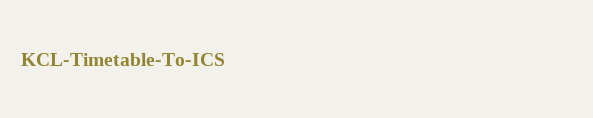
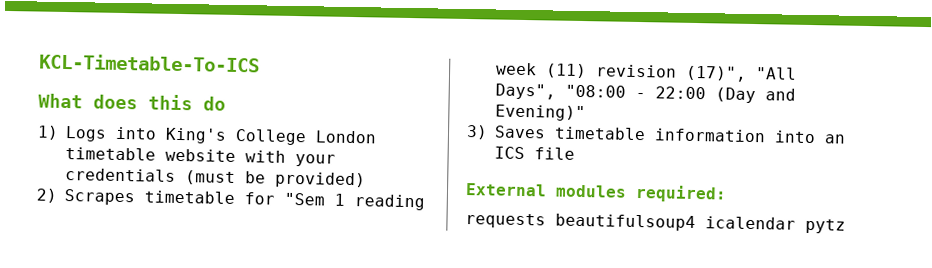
(225, 59) none -> [38,93,226,111] [37,125,377,146] [65,147,336,167] [65,168,366,189] [36,188,425,211] [496,62,797,82] [495,83,796,104] [495,104,586,122] [466,125,846,144] [494,146,575,160] [465,183,727,203] [465,213,846,234] // What does this do // 1) Logs into King's College London timetable website with your credentials (must be provided) // 2) Scrapes timetable for "Sem 1 reading week (11) revision (17)", "All Days", "08:00 - 22:00 (Day and Evening)" // 3) Saves timetable information into an ICS file // External modules required: // requests beautifulsoup4 icalendar pytz

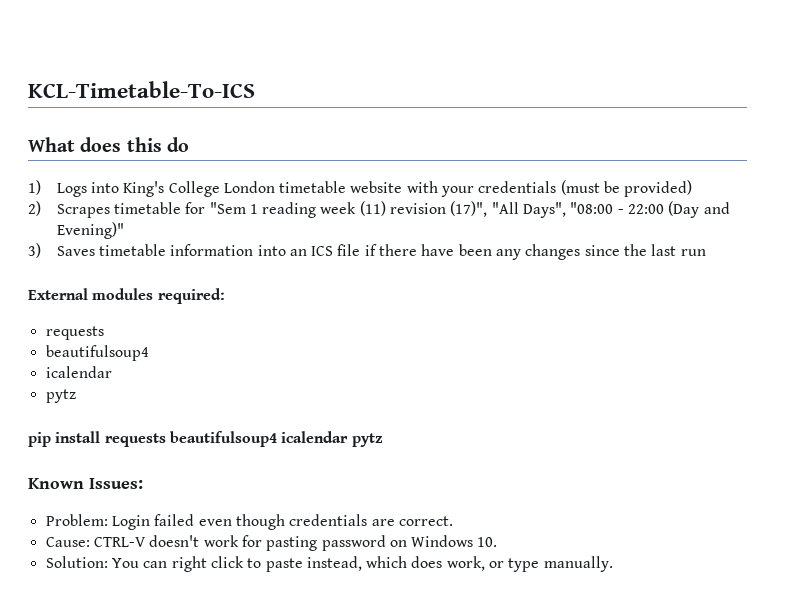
[465,183,727,203] [465,213,846,234] // External modules required: // requests beautifulsoup4 icalendar pytz -> [364,244,706,260] [28,288,225,304] [45,326,104,340] [45,345,149,361] [45,366,112,378] [45,389,76,403] [28,431,383,447] [28,478,143,489] [45,514,453,530] [45,535,498,551] [45,556,613,572] if there have been any changes since the last run // External modules required: // requests // beautifulsoup4 // icalendar // pytz // pip install requests beautifulsoup4 icalendar pytz // Known Issues: // Problem: Login failed even though credentials are correct. // Cause: CTRL-V doesn't work for pasting password on Windows 10. // Solution: You can right click to paste instead, which does work, or type manually.

